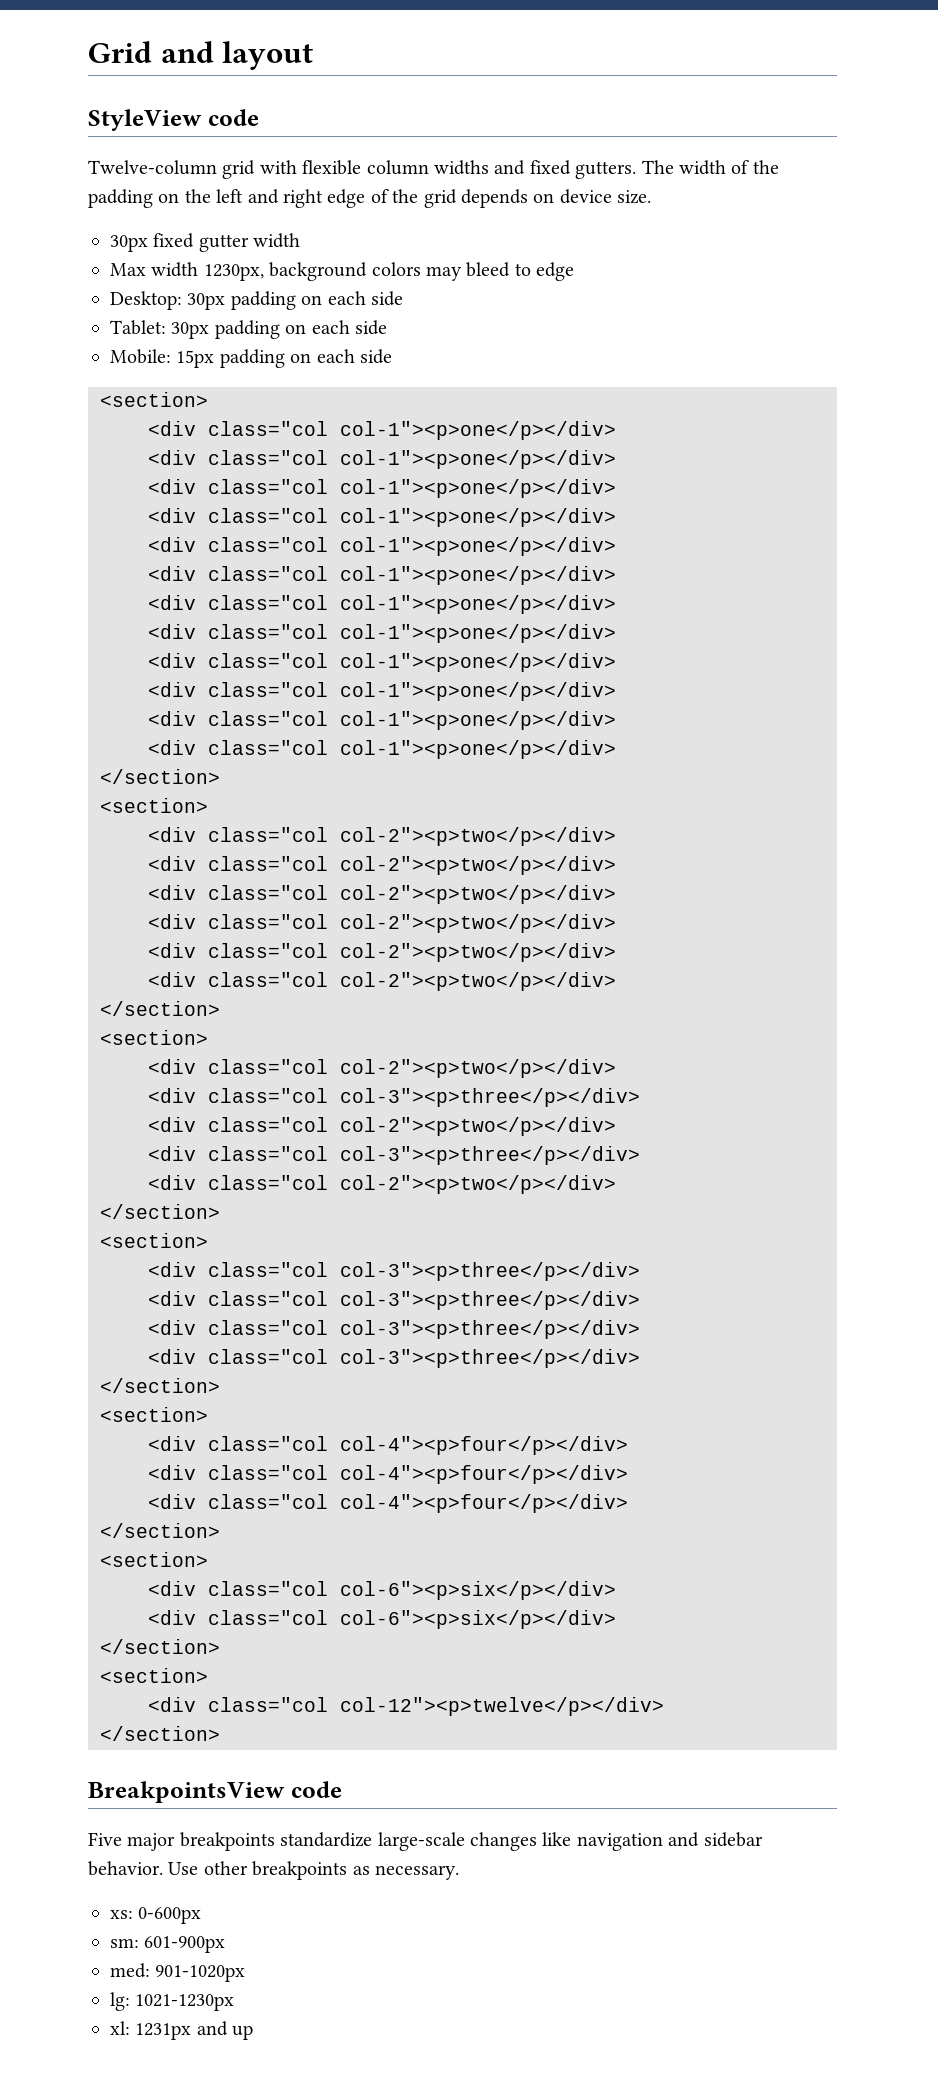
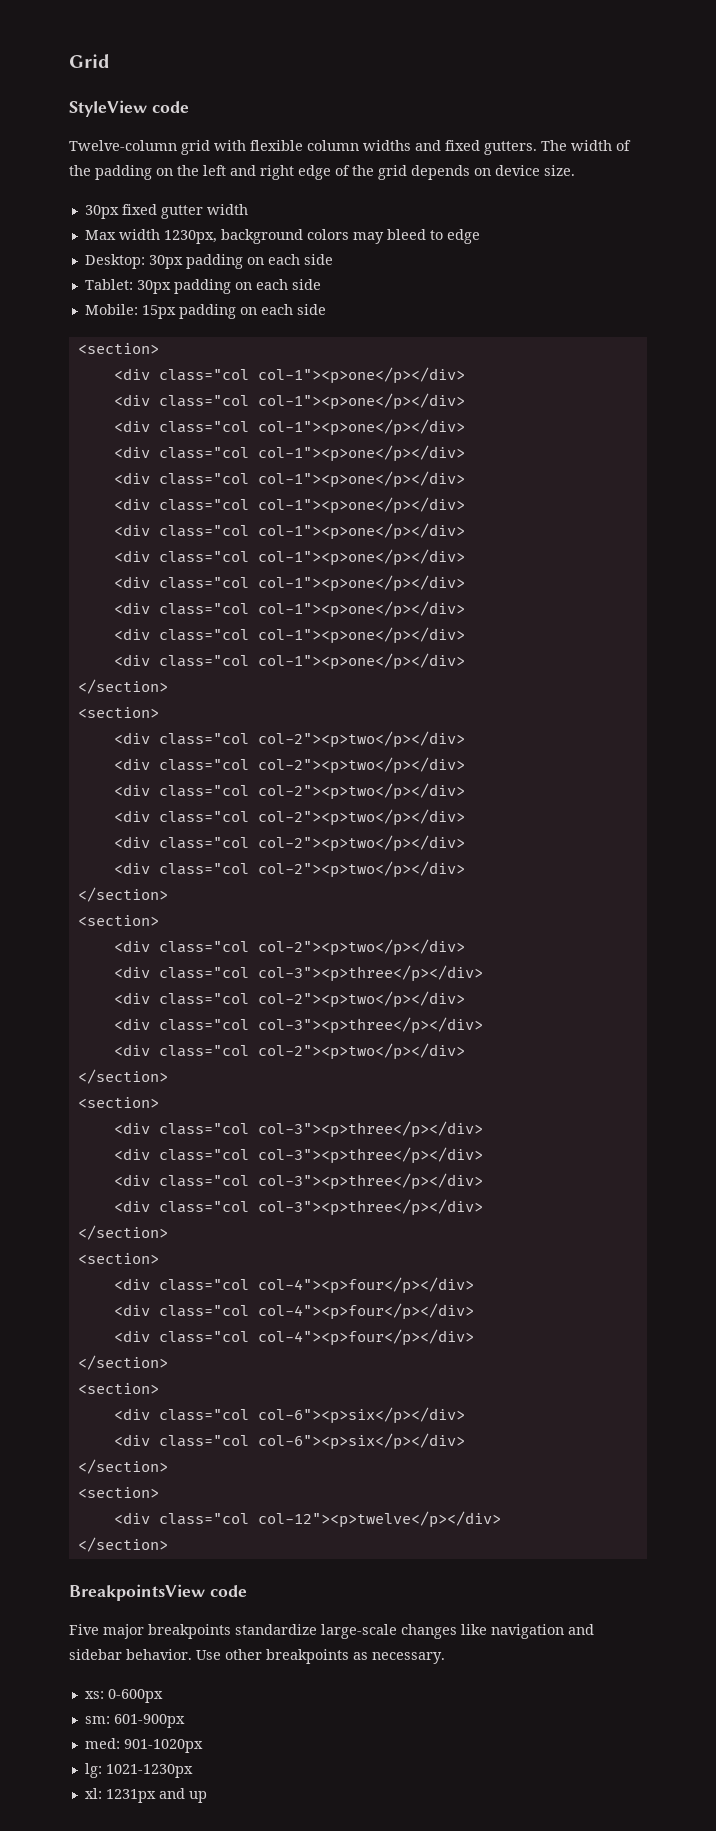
[160,41,314,70] and layout -> (110, 61) none

